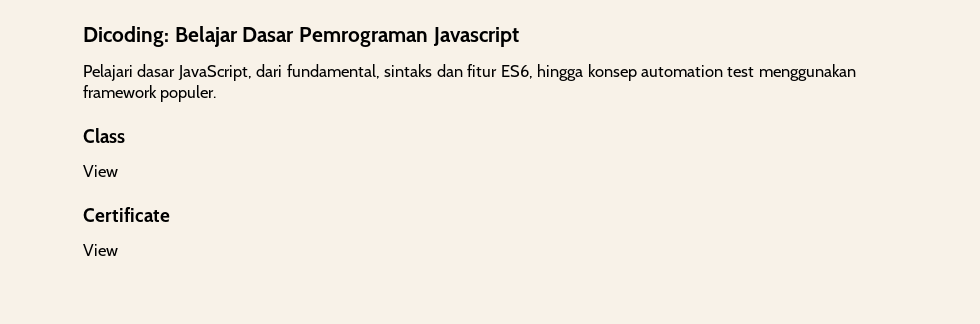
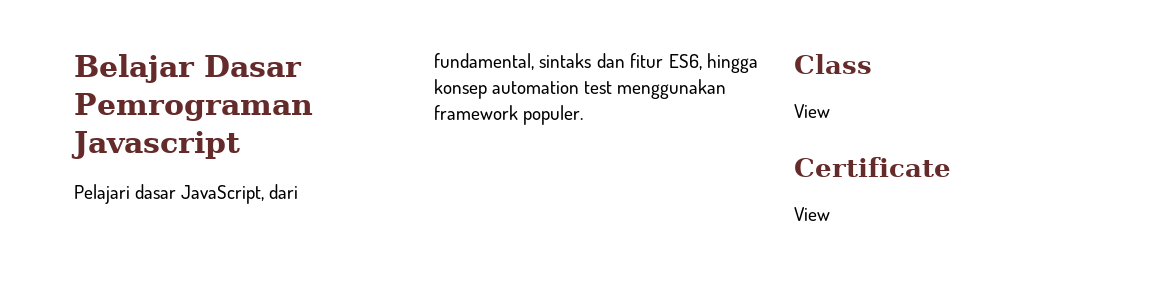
[83,26,169,47] Dicoding: -> (74, 68) none

